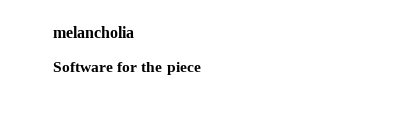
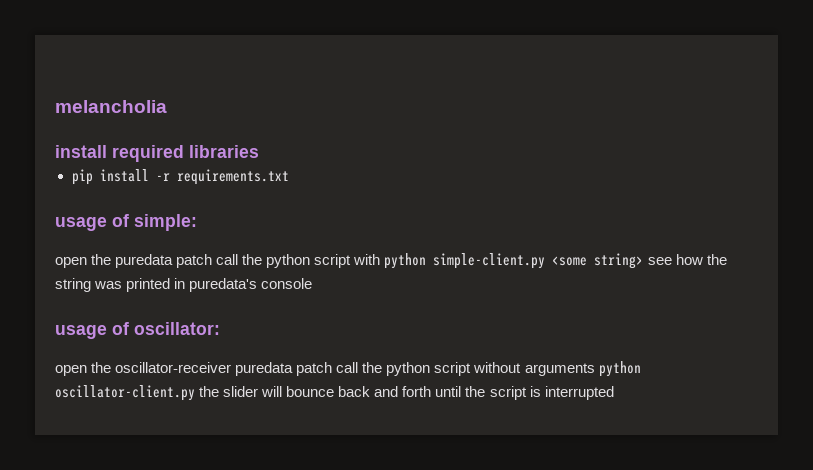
[53,62,201,75] Software for the piece -> [55,145,259,162] [71,169,289,185] [55,214,197,231] [55,253,727,269] [55,278,313,292] [55,322,220,339] [55,361,641,377] [55,385,614,401] install required libraries // pip install -r requirements.txt // usage of simple: // open the puredata patch call the python script with python simple-client.py <some string> see how the string was printed in puredata's console // usage of oscillator: // open the oscillator-receiver puredata patch call the python script without arguments python oscillator-client.py the slider will bounce back and forth until the script is interrupted

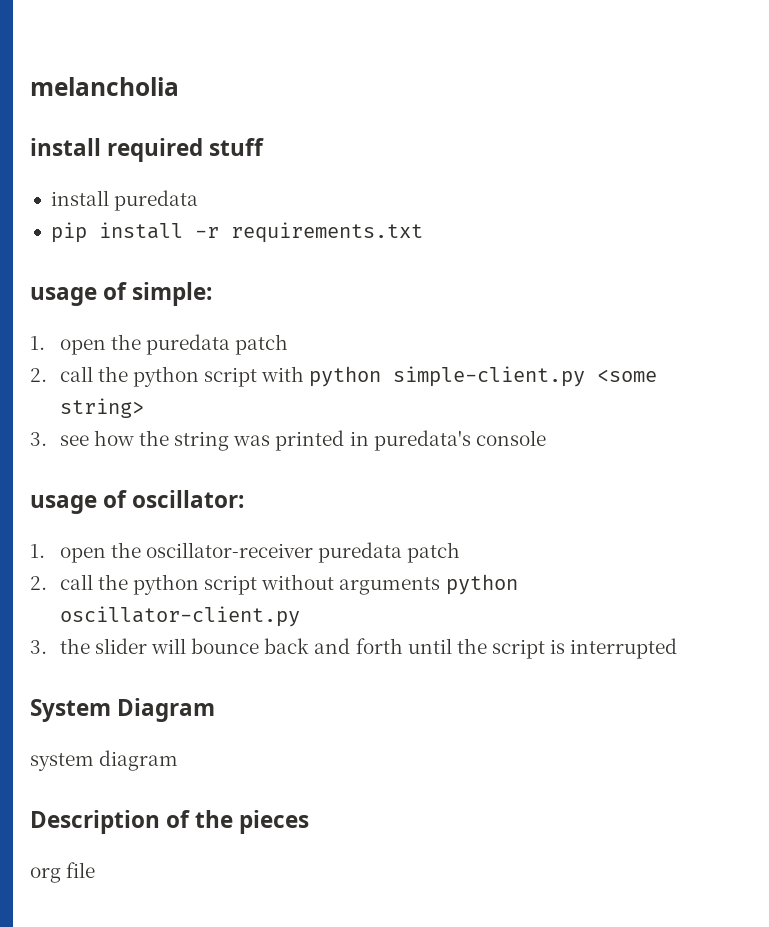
[189,145,259,158] libraries -> [209,138,265,156] [50,190,199,211] stuff // install puredata
(197, 222) none -> [30,336,45,350] 1.
(213, 261) none -> [30,368,47,382] // 2.
(644, 261) none -> [30,432,47,446] // 3.
(220, 328) none -> [30,544,45,558] 1.
(333, 369) none -> [30,576,47,590] // 2.
(195, 393) none -> [30,640,47,654] // 3.
(614, 393) none -> [30,698,216,722] [30,750,179,771] [30,810,310,834] [30,862,96,883] // System Diagram // system diagram // Description of the pieces // org file

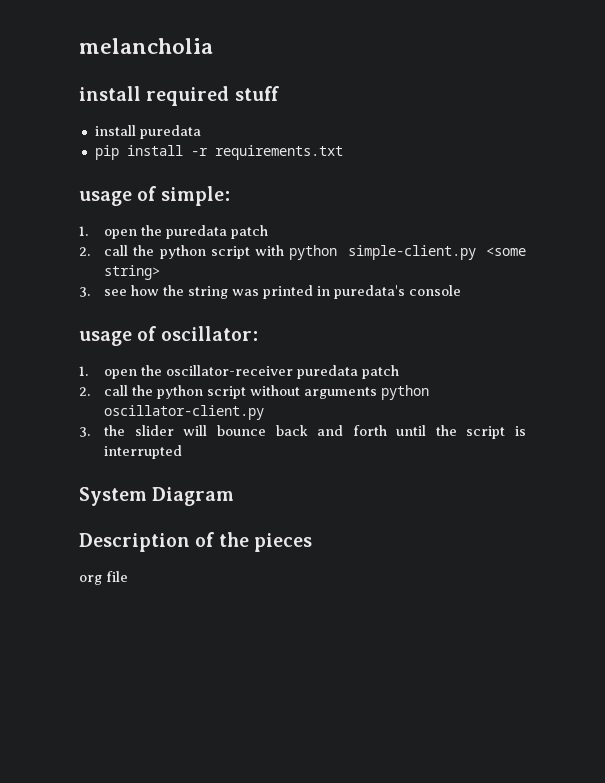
[30,750,179,771] // system diagram -> (235, 496) none

